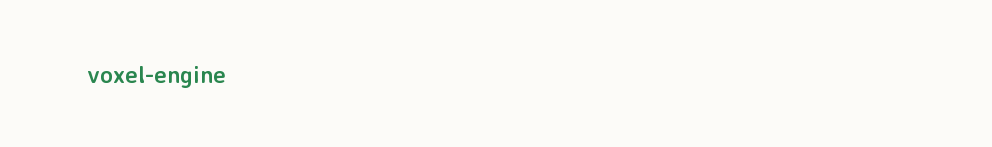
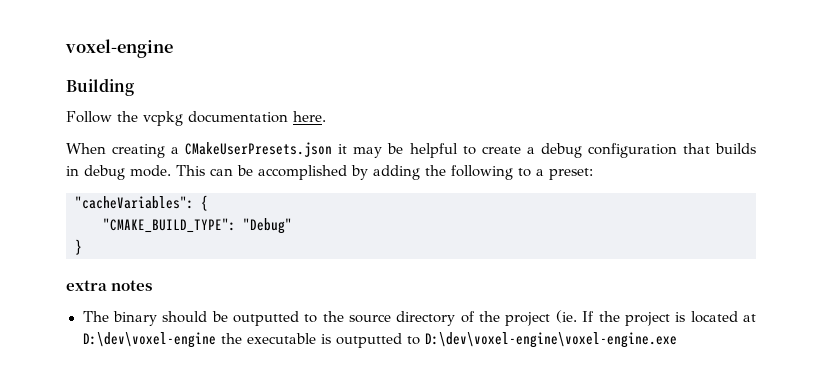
(226, 77) none -> [66,78,134,96] [66,111,326,126] [66,142,756,158] [66,165,593,180] [75,195,208,211] [103,218,292,234] [75,239,82,255] [66,280,153,291] [82,310,756,326] [82,332,677,348] // Building // Follow the vcpkg documentation here. // When creating a CMakeUserPresets.json it may be helpful to create a debug configuration that builds in debug mode. This can be accomplished by adding the following to a preset: // "cacheVariables": { // "CMAKE_BUILD_TYPE": "Debug" // } // extra notes // The binary should be outputted to the source directory of the project (ie. If the project is located at D:\dev\voxel-engine the executable is outputted to D:\dev\voxel-engine\voxel-engine.exe

